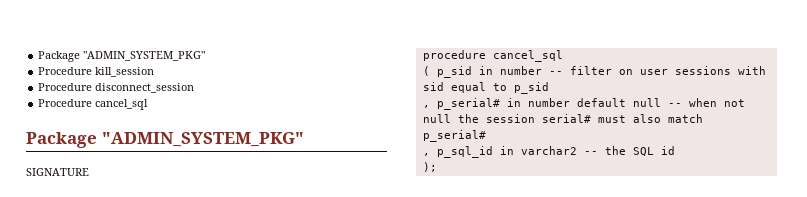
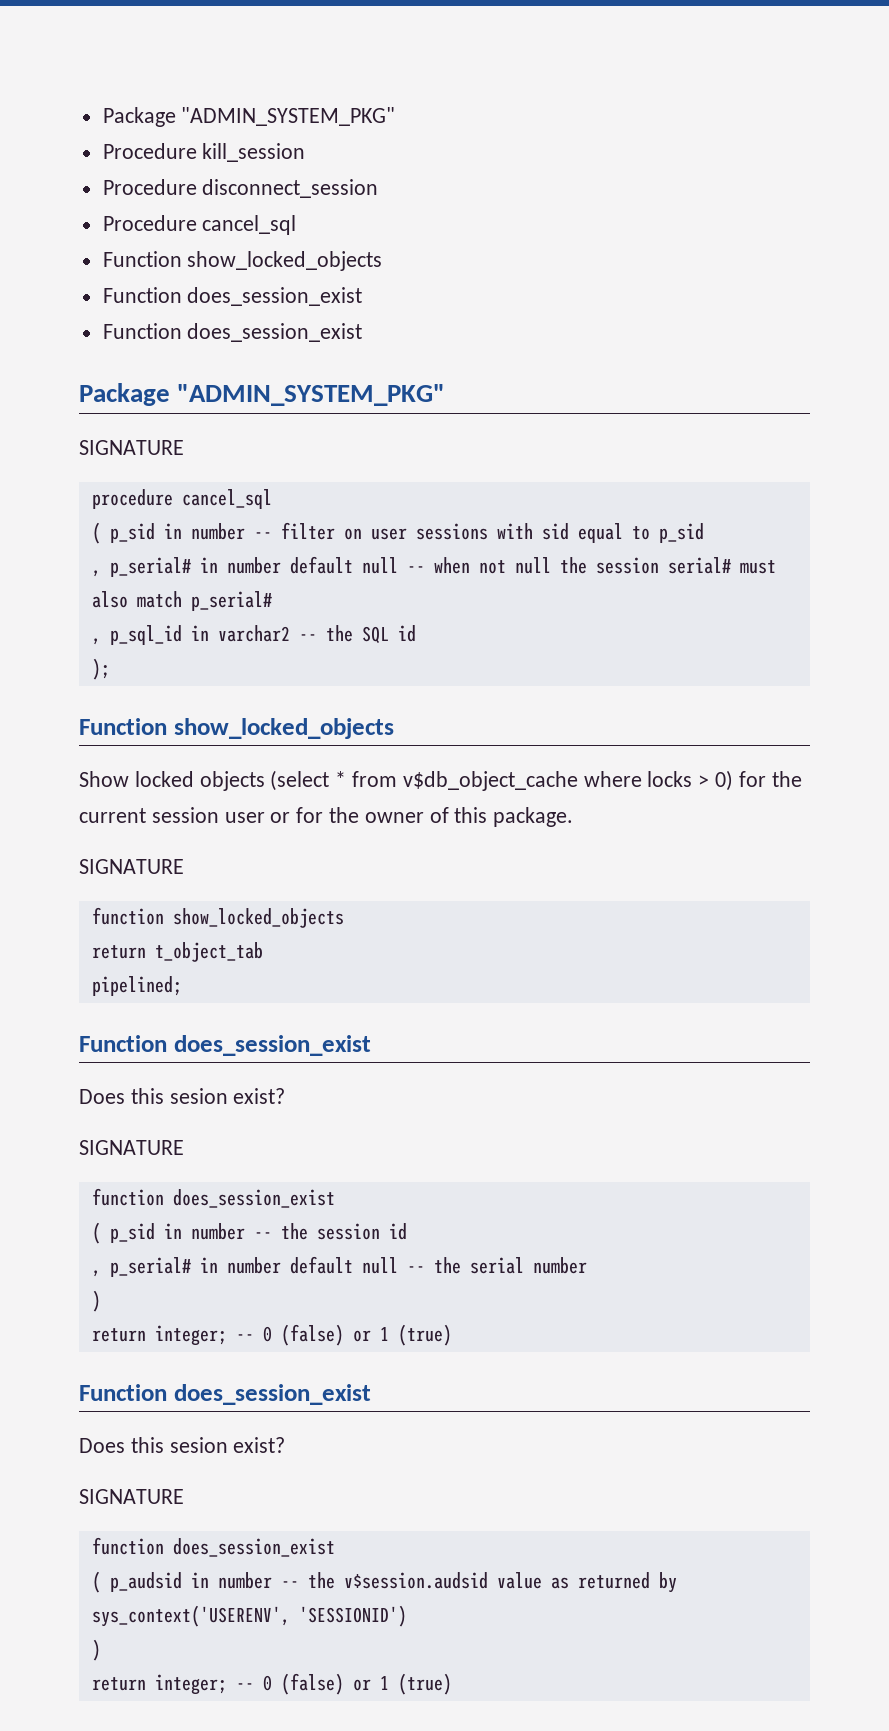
(149, 104) none -> [102,251,383,271] [102,287,363,306] [102,323,363,342] // Function show_locked_objects // Function does_session_exist // Function does_session_exist
(437, 167) none -> [79,718,394,739] [79,770,802,791] [79,807,574,827] [79,859,184,874] [91,907,344,928] [91,942,263,962] [91,976,182,996] [79,1035,371,1056] [79,1088,286,1104] [79,1140,184,1155] [91,1188,335,1208] [91,1222,407,1244] [91,1256,587,1277] [91,1290,101,1312] [91,1324,452,1346] [79,1384,371,1405] [79,1437,286,1453] [79,1489,184,1504] [91,1537,335,1557] [91,1571,677,1593] [91,1605,407,1627] [91,1639,101,1661] [91,1673,452,1695] // Function show_locked_objects // Show locked objects (select * from v$db_object_cache where locks > 0) for the current session user or for the owner of this package. // SIGNATURE // function show_locked_objects // return t_object_tab // pipelined; // Function does_session_exist // Does this sesion exist? // SIGNATURE // function does_session_exist // ( p_sid in number -- the session id // , p_serial# in number default null -- the serial number // ) // return integer; -- 0 (false) or 1 (true) // Function does_session_exist // Does this sesion exist? // SIGNATURE // function does_session_exist // ( p_audsid in number -- the v$session.audsid value as returned by sys_context('USERENV', 'SESSIONID') // ) // return integer; -- 0 (false) or 1 (true)

